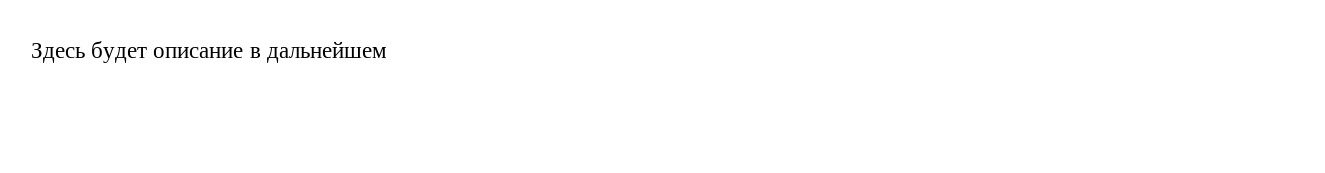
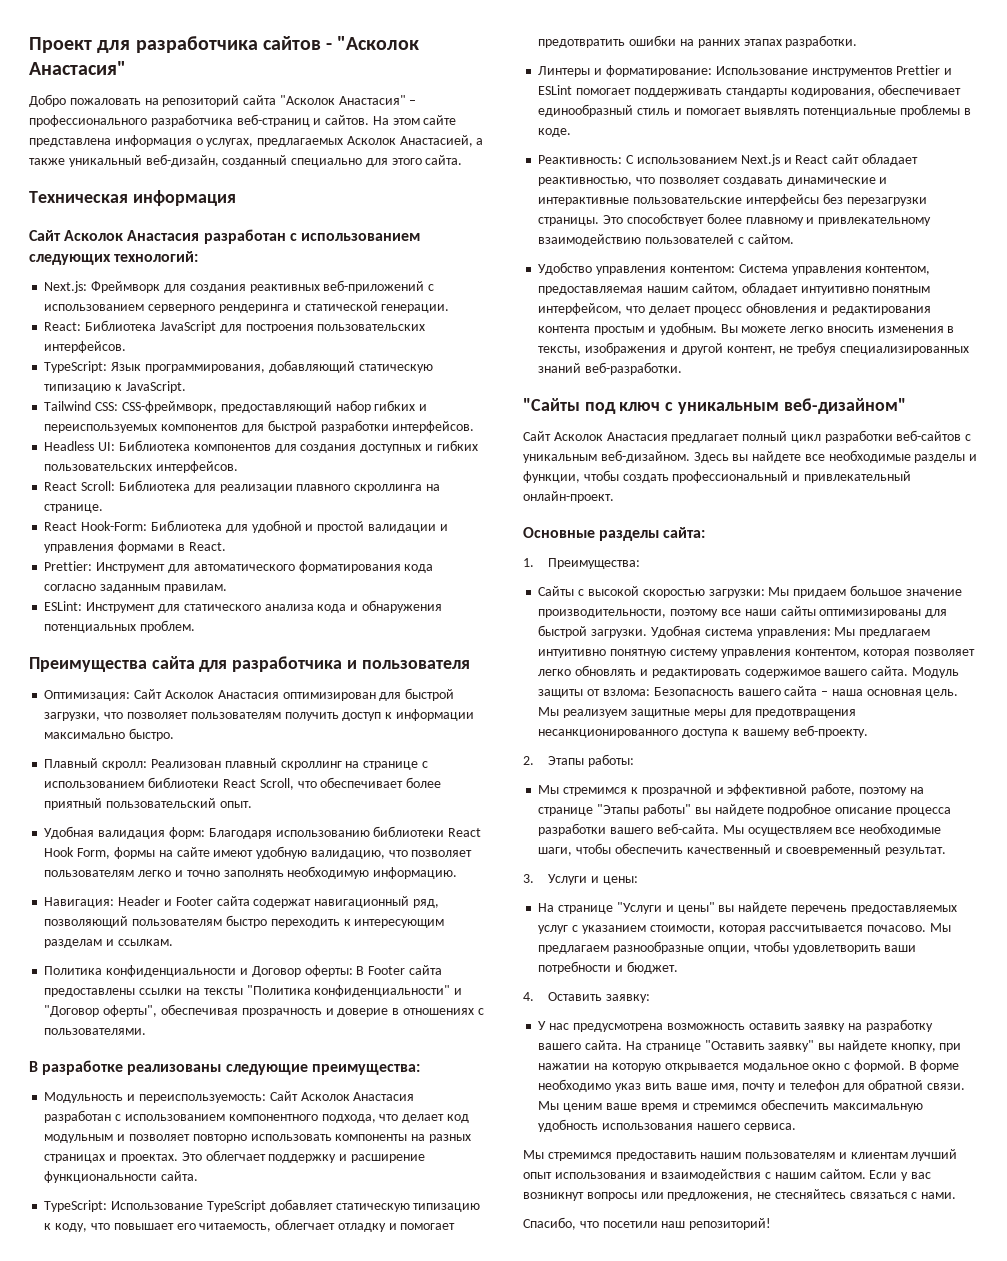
[31,41,387,63] Здесь будет описание в дальнейшем -> [29,36,420,53] [29,61,126,75] [29,94,417,107] [29,114,457,127] [29,135,484,147] [29,154,463,167] [29,190,236,206] [29,229,420,244] [29,251,199,265] [44,280,435,293] [44,301,450,313] [44,320,426,333] [44,341,127,353] [44,360,433,373] [44,381,186,393] [44,400,428,413] [44,420,475,433] [44,440,478,453] [44,461,239,473] [44,480,440,493] [44,504,104,513] [44,520,448,533] [44,541,226,553] [44,561,434,573] [44,584,227,593] [44,600,442,613] [44,620,196,633] [29,656,470,672] [44,688,455,701] [44,709,474,721] [44,728,175,741] [44,758,428,770] [44,777,442,790] [44,798,252,810] [44,826,482,839] [44,846,473,859] [44,866,458,879] [44,896,439,908] [44,915,445,928] [44,939,173,948] [44,965,442,977] [44,985,463,997] [44,1004,484,1017] [44,1028,147,1035] [29,1060,420,1075] [44,1091,415,1103] [44,1110,469,1123] [44,1134,471,1143] [44,1150,425,1163] [44,1171,199,1183] [44,1199,481,1212] [44,1219,456,1232] [538,35,858,48] [538,65,953,77] [538,84,962,97] [538,104,971,117] [538,128,572,137] [538,153,918,166] [538,177,888,186] [538,193,927,206] [538,213,932,226] [538,234,794,246] [538,262,931,275] [538,282,931,295] [538,302,932,315] [538,322,955,335] [538,342,969,355] [538,362,683,375] [523,398,906,414] [523,430,972,443] [523,450,978,463] [523,470,911,483] [523,491,614,503] [523,527,706,541] [523,558,641,569] [538,585,962,598] [538,606,948,618] [538,625,931,638] [538,649,976,658] [538,665,959,678] [538,686,959,698] [538,707,857,718] [538,725,868,738] [523,754,634,767] [538,783,924,796] [538,803,951,816] [538,823,942,836] [538,843,947,856] [523,874,638,885] [538,902,957,914] [538,923,951,934] [538,941,917,954] [538,961,678,974] [523,992,650,1003] [538,1019,933,1032] [538,1040,962,1052] [538,1060,960,1072] [538,1079,966,1092] [538,1099,923,1112] [538,1119,796,1132] [523,1149,958,1161] [523,1169,932,1181] [523,1189,957,1201] [523,1217,772,1230] Проект для разработчика сайтов - "Асколок Анастасия" // Добро пожаловать на репозиторий сайта "Асколок Анастасия" – профессионального разработчика веб-страниц и сайтов. На этом сайте представлена информация о услугах, предлагаемых Асколок Анастасией, а также уникальный веб-дизайн, созданный специально для этого сайта. // Техническая информация // Сайт Асколок Анастасия разработан с использованием следующих технологий: // Next.js: Фреймворк для создания реактивных веб-приложений с использованием серверного рендеринга и статической генерации. // React: Библиотека JavaScript для построения пользовательских интерфейсов. // TypeScript: Язык программирования, добавляющий статическую типизацию к JavaScript. // Tailwind CSS: CSS-фреймворк, предоставляющий набор гибких и переиспользуемых компонентов для быстрой разработки интерфейсов. // Headless UI: Библиотека компонентов для создания доступных и гибких пользовательских интерфейсов. // React Scroll: Библиотека для реализации плавного скроллинга на странице. // React Hook-Form: Библиотека для удобной и простой валидации и управления формами в React. // Prettier: Инструмент для автоматического форматирования кода согласно заданным правилам. // ESLint: Инструмент для статического анализа кода и обнаружения потенциальных проблем. // Преимущества сайта для разработчика и пользователя // Оптимизация: Сайт Асколок Анастасия оптимизирован для быстрой загрузки, что позволяет пользователям получить доступ к информации максимально быстро. // Плавный скролл: Реализован плавный скроллинг на странице с использованием библиотеки React Scroll, что обеспечивает более приятный пользовательский опыт. // Удобная валидация форм: Благодаря использованию библиотеки React Hook Form, формы на сайте имеют удобную валидацию, что позволяет пользователям легко и точно заполнять необходимую информацию. // Навигация: Header и Footer сайта содержат навигационный ряд, позволяющий пользователям быстро переходить к интересующим разделам и ссылкам. // Политика конфиденциальности и Договор оферты: В Footer сайта предоставлены ссылки на тексты "Политика конфиденциальности" и "Договор оферты", обеспечивая прозрачность и доверие в отношениях с пользователями. // В разработке реализованы следующие преимущества: // Модульность и переиспользуемость: Сайт Асколок Анастасия разработан с использованием компонентного подхода, что делает код модульным и позволяет повторно использовать компоненты на разных страницах и проектах. Это облегчает поддержку и расширение функциональности сайта. // TypeScript: Использование TypeScript добавляет статическую типизацию к коду, что повышает его читаемость, облегчает отладку и помогает предотвратить ошибки на ранних этапах разработки. // Линтеры и форматирование: Использование инструментов Prettier и ESLint помогает поддерживать стандарты кодирования, обеспечивает единообразный стиль и помогает выявлять потенциальные проблемы в коде. // Реактивность: С использованием Next.js и React сайт обладает реактивностью, что позволяет создавать динамические и интерактивные пользовательские интерфейсы без перезагрузки страницы. Это способствует более плавному и привлекательному взаимодействию пользователей с сайтом. // Удобство управления контентом: Система управления контентом, предоставляемая нашим сайтом, обладает интуитивно понятным интерфейсом, что делает процесс обновления и редактирования контента простым и удобным. Вы можете легко вносить изменения в тексты, изображения и другой контент, не требуя специализированных знаний веб-разработки. // "Сайты под ключ с уникальным веб-дизайном" // Сайт Асколок Анастасия предлагает полный цикл разработки веб-сайтов с уникальным веб-дизайном. Здесь вы найдете все необходимые разделы и функции, чтобы создать профессиональный и привлекательный онлайн-проект. // Основные разделы сайта: // 1. Преимущества: // Сайты с высокой скоростью загрузки: Мы придаем большое значение производительности, поэтому все наши сайты оптимизированы для быстрой загрузки. Удобная система управления: Мы предлагаем интуитивно понятную систему управления контентом, которая позволяет легко обновлять и редактировать содержимое вашего сайта. Модуль защиты от взлома: Безопасность вашего сайта – наша основная цель. Мы реализуем защитные меры для предотвращения несанкционированного доступа к вашему веб-проекту. // 2. Этапы работы: // Мы стремимся к прозрачной и эффективной работе, поэтому на странице "Этапы работы" вы найдете подробное описание процесса разработки вашего веб-сайта. Мы осуществляем все необходимые шаги, чтобы обеспечить качественный и своевременный результат. // 3. Услуги и цены: // На странице "Услуги и цены" вы найдете перечень предоставляемых услуг с указанием стоимости, которая рассчитывается почасово. Мы предлагаем разнообразные опции, чтобы удовлетворить ваши потребности и бюджет. // 4. Оставить заявку: // У нас предусмотрена возможность оставить заявку на разработку вашего сайта. На странице "Оставить заявку" вы найдете кнопку, при нажатии на которую открывается модальное окно с формой. В форме необходимо указ вить ваше имя, почту и телефон для обратной связи. Мы ценим ваше время и стремимся обеспечить максимальную удобность использования нашего сервиса. // Мы стремимся предоставить нашим пользователям и клиентам лучший опыт использования и взаимодействия с нашим сайтом. Если у вас возникнут вопросы или предложения, не стесняйтесь связаться с нами. // Спасибо, что посетили наш репозиторий!

